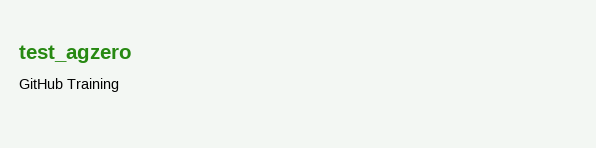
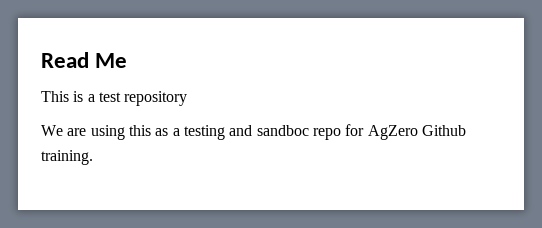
[19,45,132,63] [19,78,119,92] test_agzero // GitHub Training -> [41,52,128,68] [41,91,188,106] [41,124,466,140] [41,150,93,165] Read Me // This is a test repository // We are using this as a testing and sandboc repo for AgZero Github training.

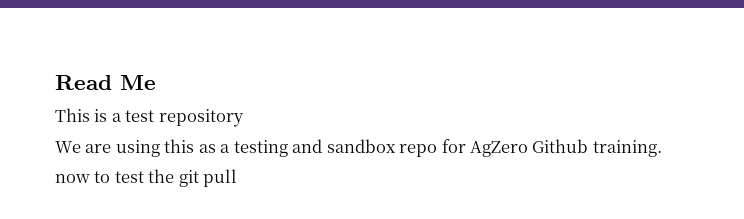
[256,125,309,136] sandboc -> [326,139,396,153] sandbox
(93, 157) none -> [55,169,238,187] // now to test the git pull

